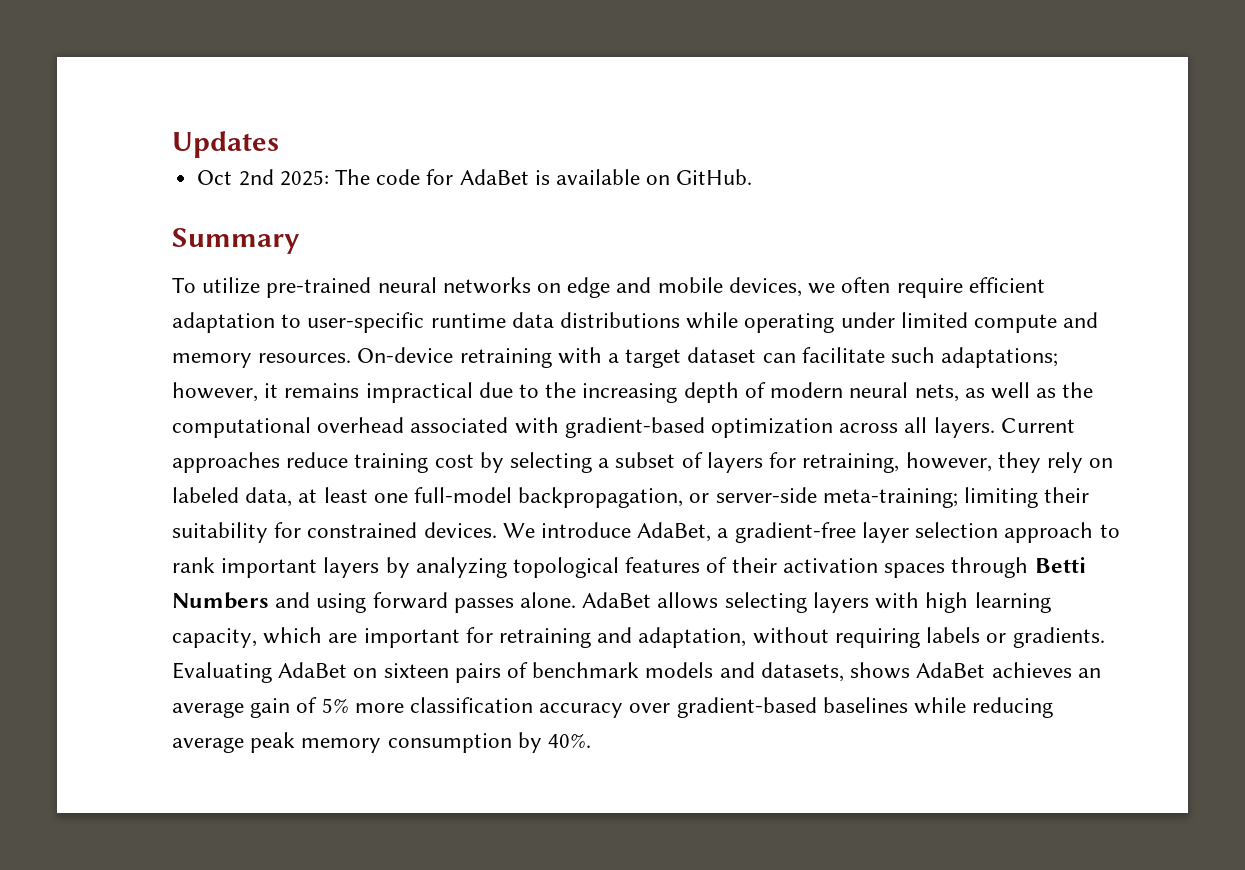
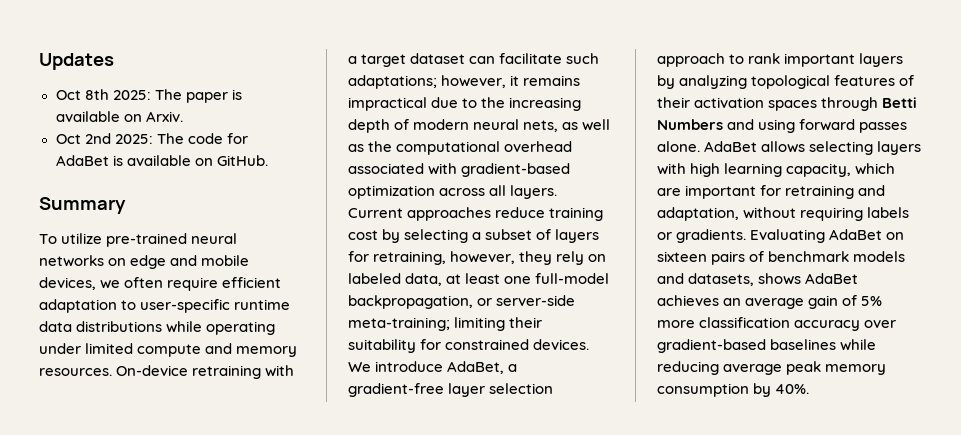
(279, 144) none -> [55,89,242,103] [55,111,183,122] // Oct 8th 2025: The paper is available on Arxiv.

